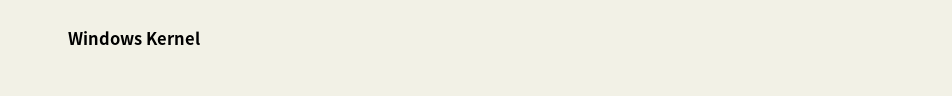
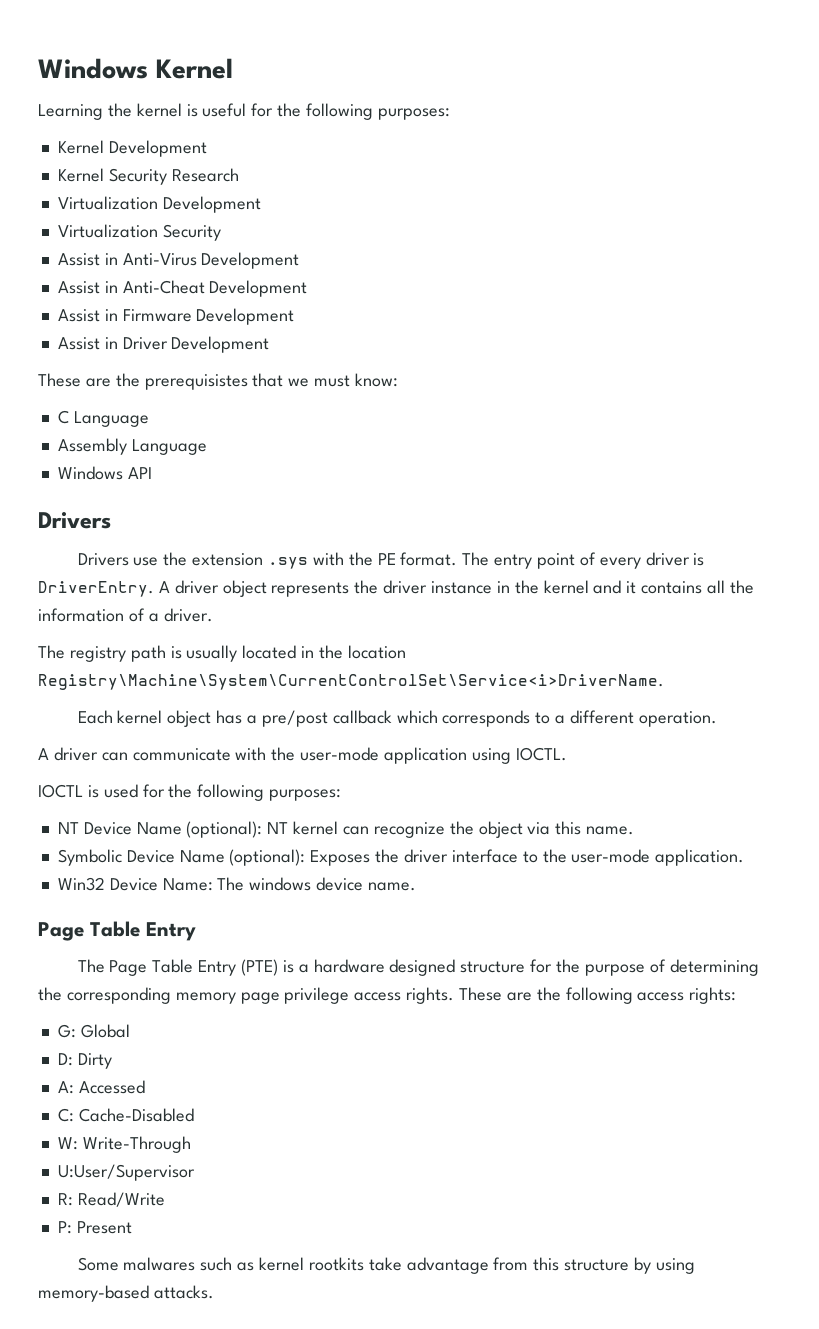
(201, 38) none -> [38,103,450,120] [57,140,207,157] [57,168,239,185] [57,196,261,213] [57,224,221,241] [57,252,300,269] [57,280,308,297] [57,308,295,325] [57,336,270,353] [38,373,399,390] [57,410,149,427] [57,438,207,455] [57,466,152,480] [38,512,111,529] [77,552,705,569] [38,580,754,597] [38,608,213,622] [38,645,406,662] [38,674,664,690] [77,710,717,727] [38,747,567,764] [38,784,342,801] [57,821,635,838] [57,849,745,866] [57,877,416,891] [38,921,196,941] [77,959,759,976] [38,987,737,1004] [57,1024,130,1038] [57,1053,112,1069] [57,1080,145,1094] [57,1108,194,1122] [57,1136,191,1153] [57,1164,195,1181] [57,1192,165,1207] [57,1221,132,1234] [77,1257,695,1274] [38,1285,214,1302] // Learning the kernel is useful for the following purposes: // Kernel Development // Kernel Security Research // Virtualization Development // Virtualization Security // Assist in Anti-Virus Development // Assist in Anti-Cheat Development // Assist in Firmware Development // Assist in Driver Development // These are the prerequisistes that we must know: // C Language // Assembly Language // Windows API // Drivers // Drivers use the extension .sys with the PE format. The entry point of every driver is DriverEntry. A driver object represents the driver instance in the kernel and it contains all the information of a driver. // The registry path is usually located in the location Registry\Machine\System\CurrentControlSet\Service<i>DriverName. // Each kernel object has a pre/post callback which corresponds to a different operation. // A driver can communicate with the user-mode application using IOCTL. // IOCTL is used for the following purposes: // NT Device Name (optional): NT kernel can recognize the object via this name. // Symbolic Device Name (optional): Exposes the driver interface to the user-mode application. // Win32 Device Name: The windows device name. // Page Table Entry // The Page Table Entry (PTE) is a hardware designed structure for the purpose of determining the corresponding memory page privilege access rights. These are the following access rights: // G: Global // D: Dirty // A: Accessed // C: Cache-Disabled // W: Write-Through // U:User/Supervisor // R: Read/Write // P: Present // Some malwares such as kernel rootkits take advantage from this structure by using memory-based attacks.

